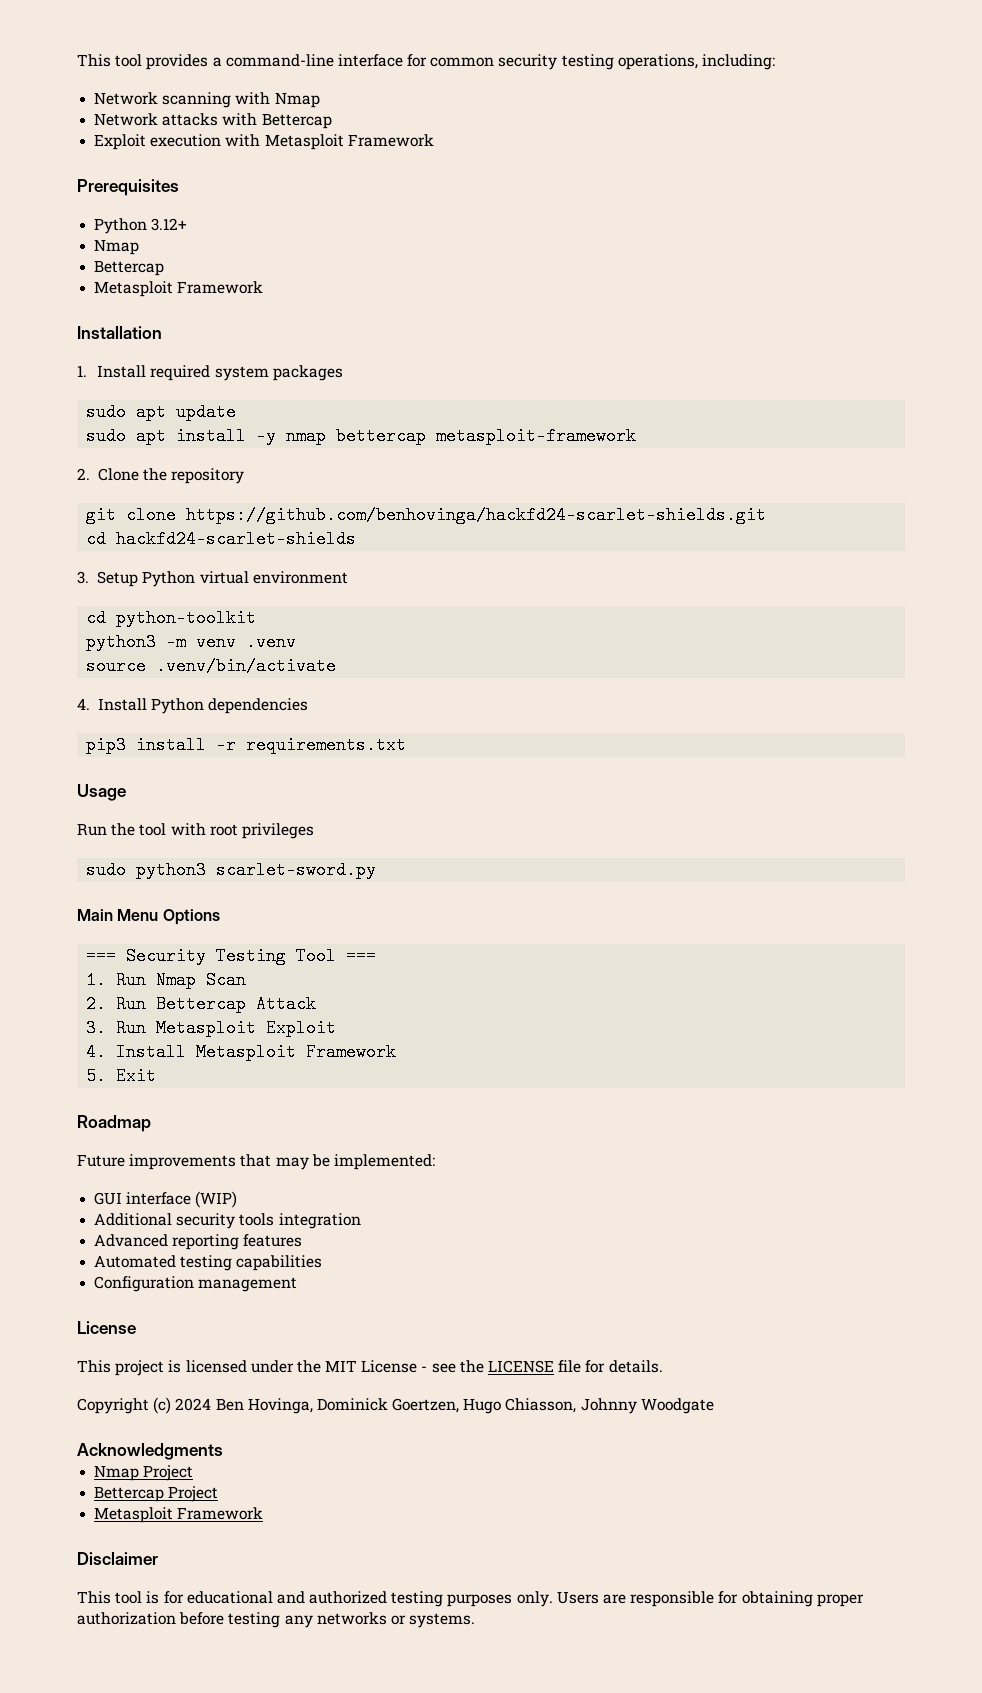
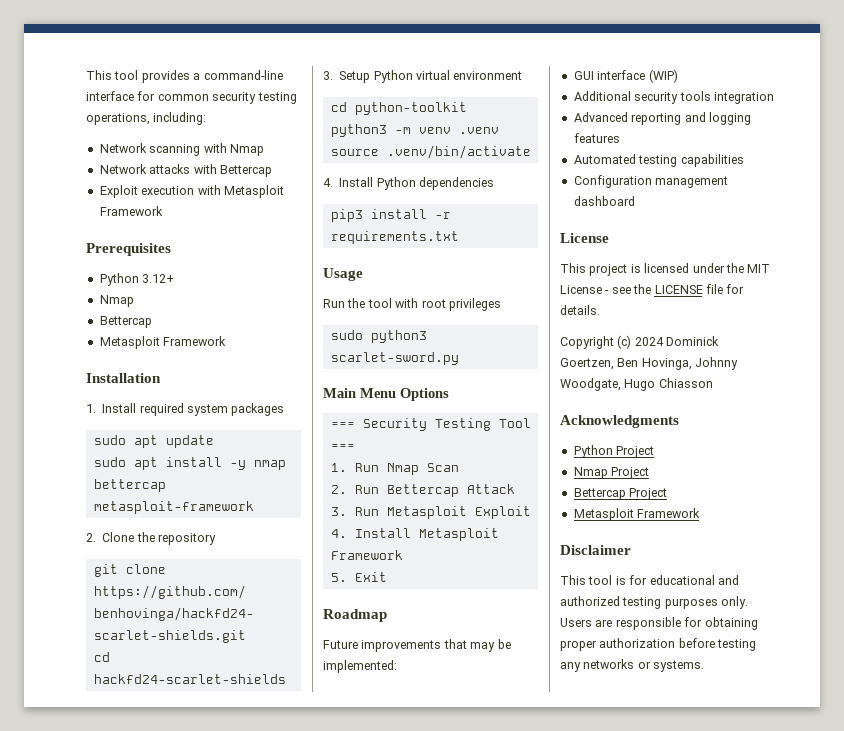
(240, 1242) none -> [684,112,751,125] and logging
(298, 1284) none -> [573,196,635,206] dashboard
[215,1398,714,1414] Ben Hovinga, Dominick Goertzen, Hugo Chiasson, Johnny Woodgate -> [666,336,720,346] [560,357,739,370] [560,378,713,391] Dominick Goertzen, Ben Hovinga, Johnny Woodgate, Hugo Chiasson
(223, 1451) none -> [573,445,655,458] // Python Project

